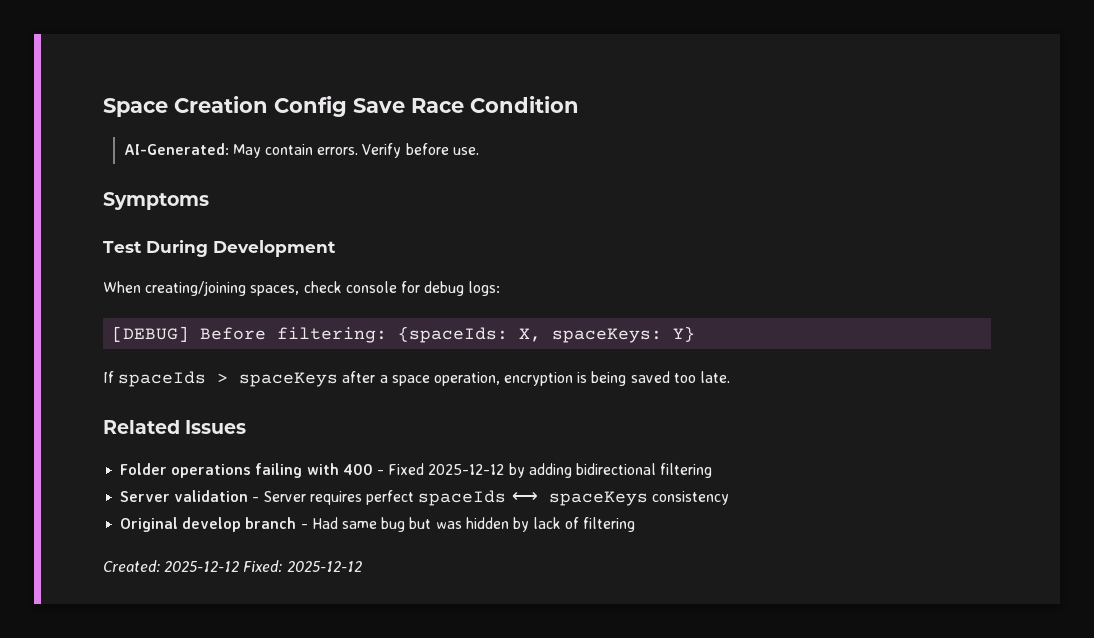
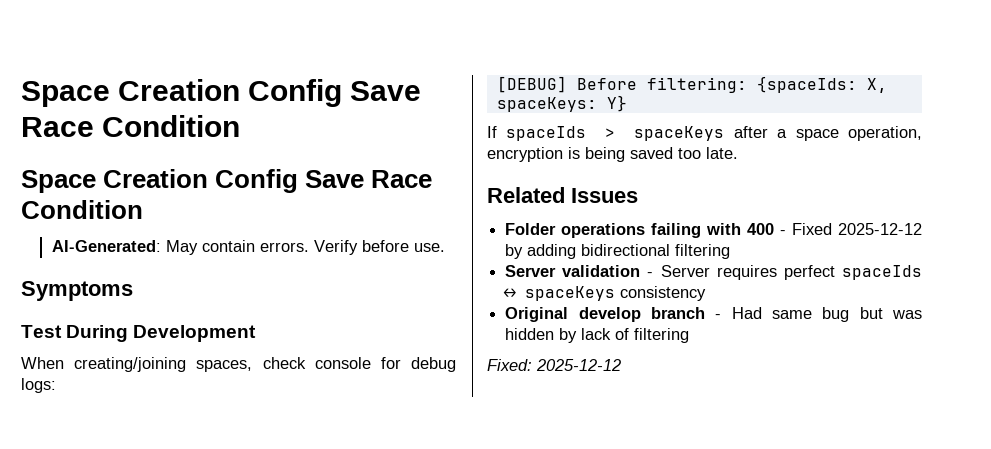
[103,96,579,117] Space Creation Config Save Race Condition -> [21,79,422,107] [21,115,241,137] [21,169,433,193] [21,200,143,219] Space Creation Config Save Race Condition // Space Creation Config Save Race Condition
[103,560,240,573] Created: 2025-12-12 -> (690, 335) none

